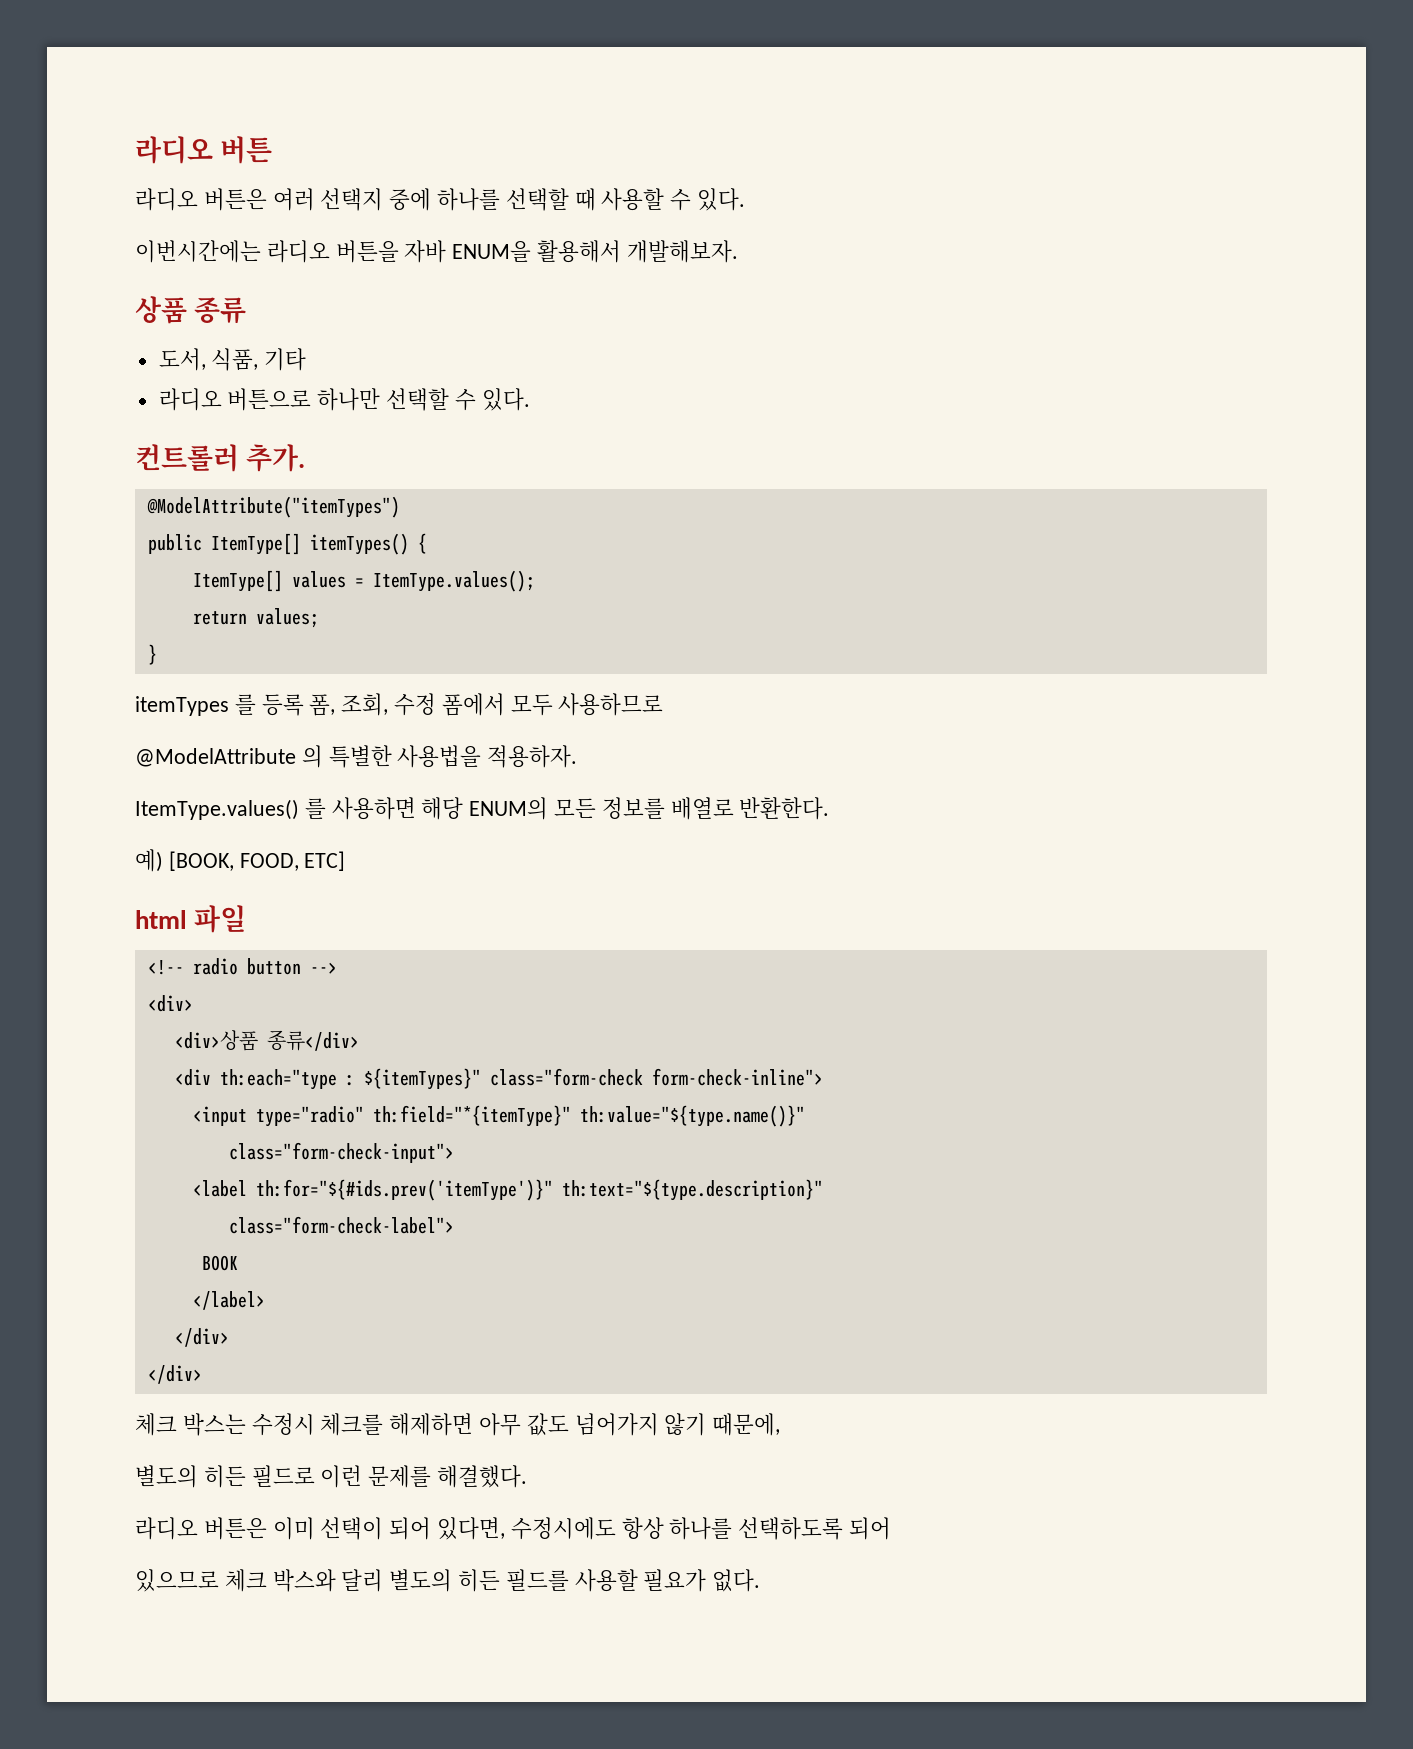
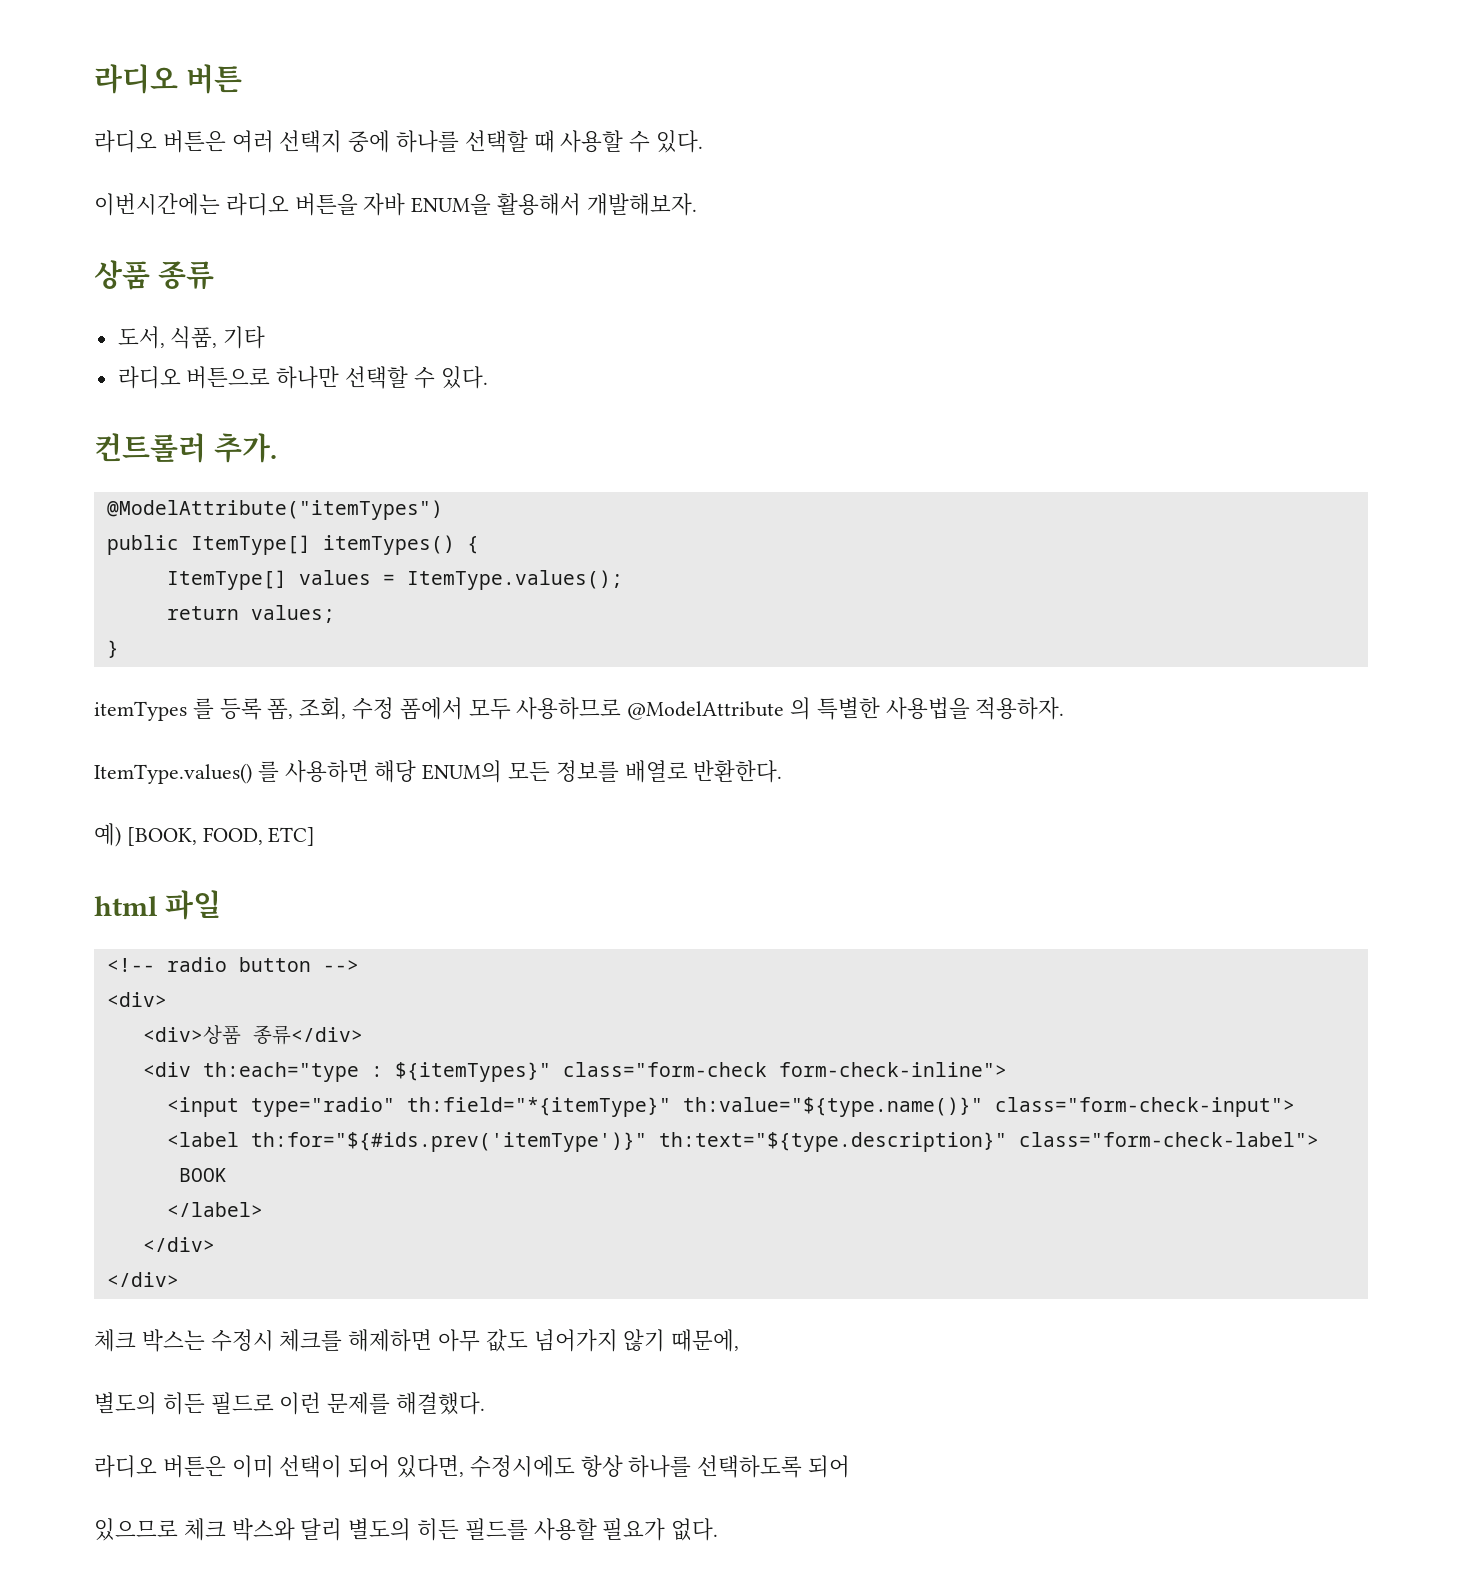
(664, 704) // -> (622, 708) none
(805, 1116) // -> (983, 1107) none
(823, 1190) // -> (1007, 1142) none

